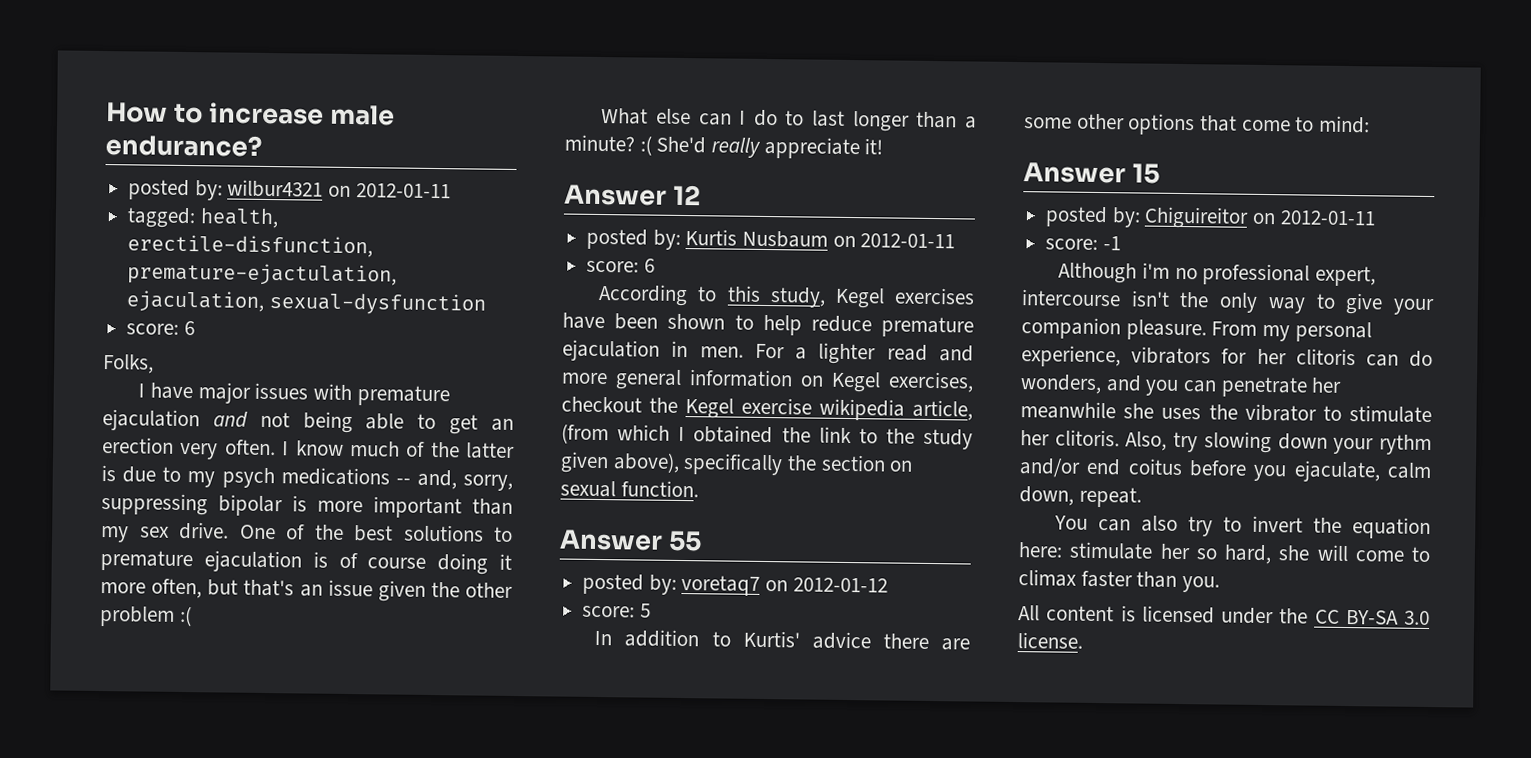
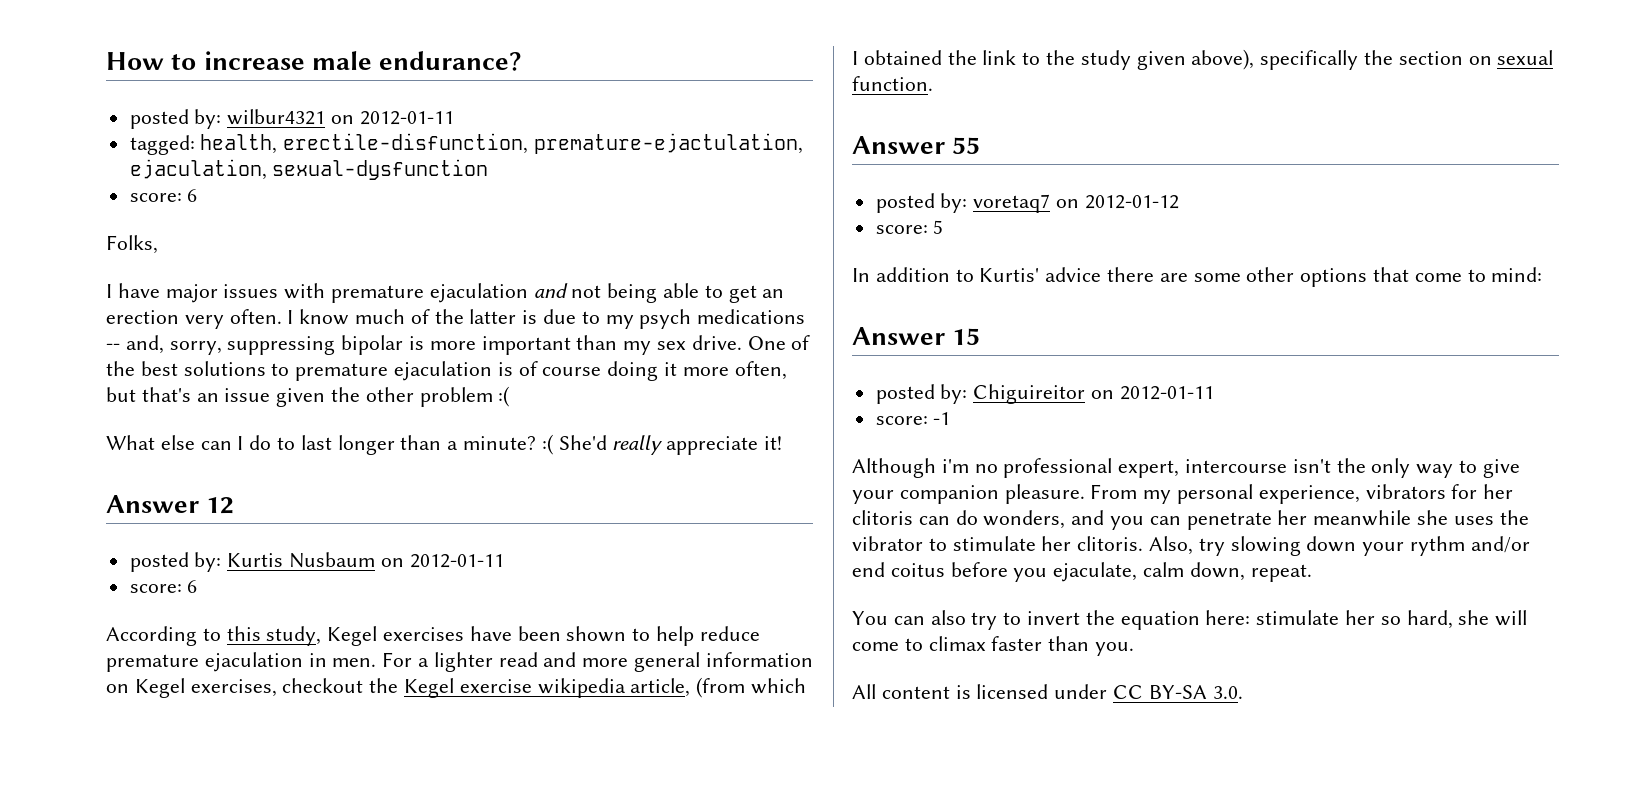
[1279,608,1309,624] the -> (1108, 691) none
[1404,610,1430,626] [1017,632,1083,649] 3.0 license. -> [1212,686,1243,699] 3.0.

